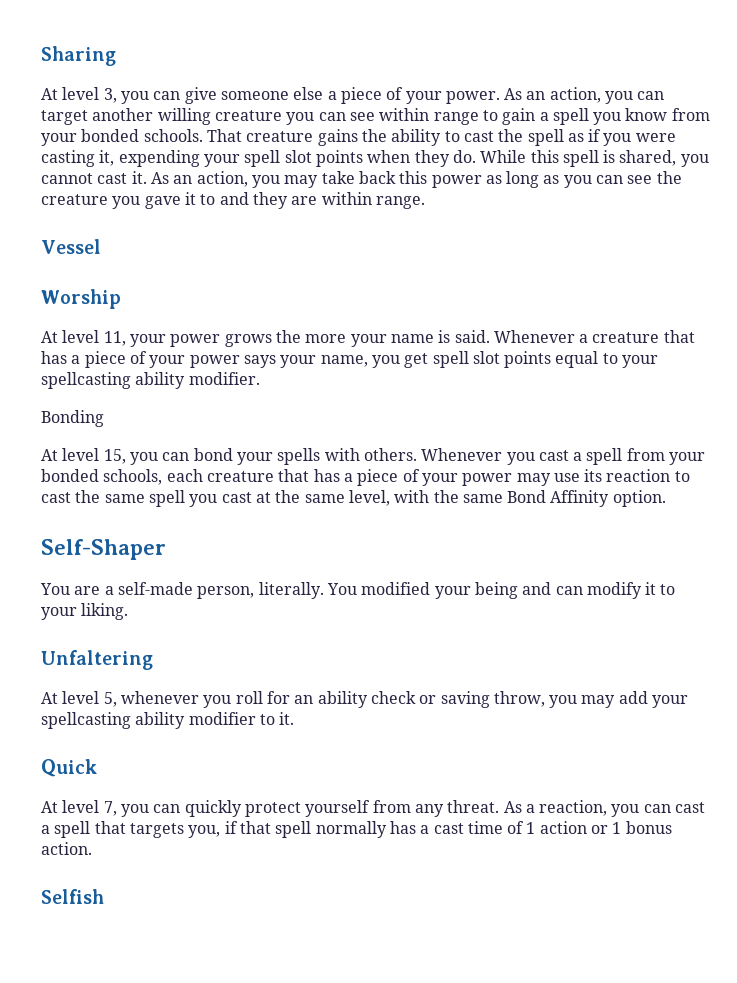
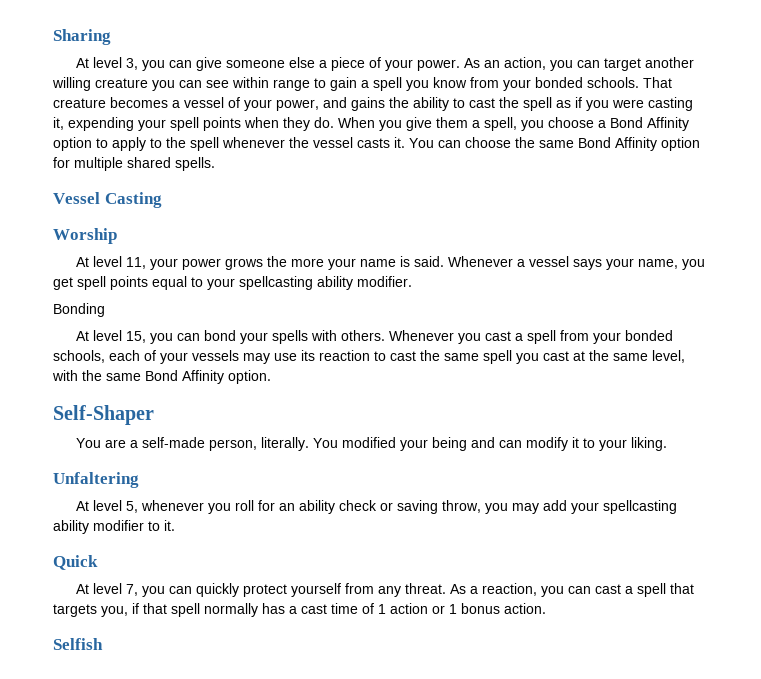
(314, 136) none -> [110,97,347,111] becomes a vessel of your power, and
[284,150,312,163] slot -> (199, 124) none
[480,150,709,167] [41,171,682,188] [41,192,425,209] While this spell is shared, you cannot cast it. As an action, you may take back this power as long as you can see the creature you gave it to and they are within range. -> [338,117,689,131] [53,137,700,151] [53,157,215,171] When you give them a spell, you choose a Bond Affinity option to apply to the spell whenever the vessel casts it. You can choose the same Bond Affinity option for multiple shared spells.
(101, 246) none -> [104,192,162,208] Casting
[592,330,695,343] [41,351,240,368] creature that has a piece of your power -> [529,256,570,267] vessel
[472,351,500,364] slot -> (106, 283) none
[206,469,513,486] creature that has a piece of your power -> [144,350,239,364] of your vessels

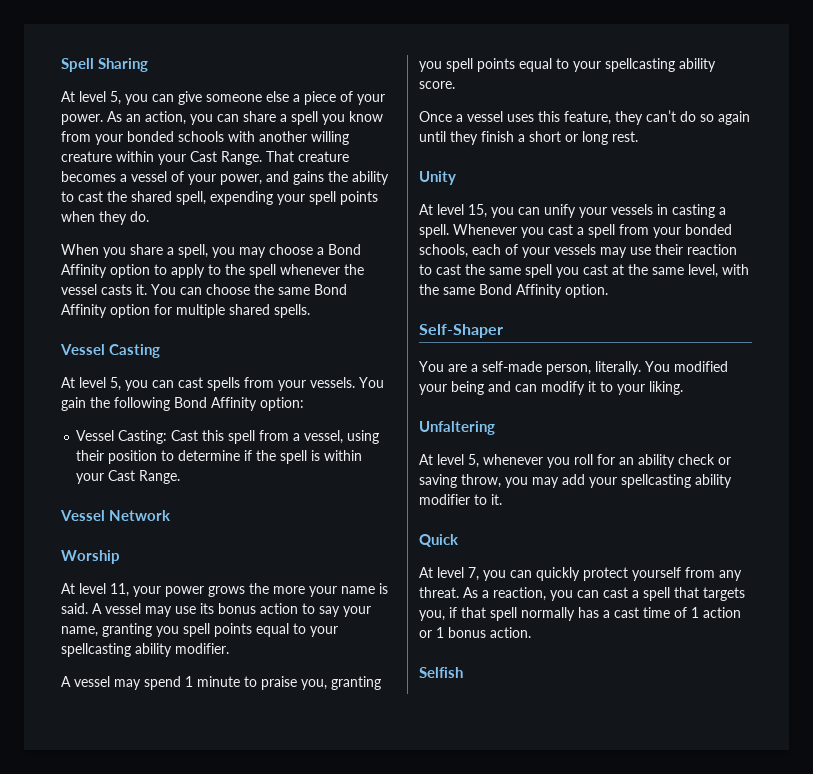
(53, 37) none -> [61,58,94,72] Spell
[126,58,139,70] 3, -> [110,91,121,105] 5,
[604,57,695,71] [52,77,357,91] target another willing creature you can see within range to gain -> [243,111,276,122] share
[587,77,639,88] schools. -> [178,131,349,145] [61,151,262,165] schools with another willing creature within your Cast Range.
[523,97,693,111] [53,117,64,130] spell as if you were casting it, -> [131,191,206,205] shared spell,
(334, 122) none -> (149, 216) //
[406,117,468,131] give them -> [130,244,163,255] share
(544, 125) none -> [239,247,266,258] may
(162, 200) none -> [61,377,384,391] [61,397,304,411] [76,430,380,444] [76,450,363,464] [76,470,181,484] [60,510,171,521] // At level 5, you can cast spells from your vessels. You gain the following Bond Affinity option: // Vessel Casting: Cast this spell from a vessel, using their position to determine if the spell is within your Cast Range. // Vessel Network
[448,256,706,270] [53,277,73,290] Whenever a vessel says your name, you get -> [92,603,371,617] [61,623,179,637] A vessel may use its bonus action to say your name, granting you
[53,303,105,317] Bonding -> [61,676,381,690] [419,58,716,72] [419,81,455,89] [419,110,750,125] [419,131,638,145] [419,171,456,185] A vessel may spend 1 minute to praise you, granting you spell points equal to your spellcasting ability score. // Once a vessel uses this feature, they can’t do so again until they finish a short or long rest. // Unity
[204,330,386,344] bond your spells with others. -> [544,204,726,218] [419,224,449,238] unify your vessels in casting a spell.
[301,350,315,361] its -> [655,244,683,255] their

